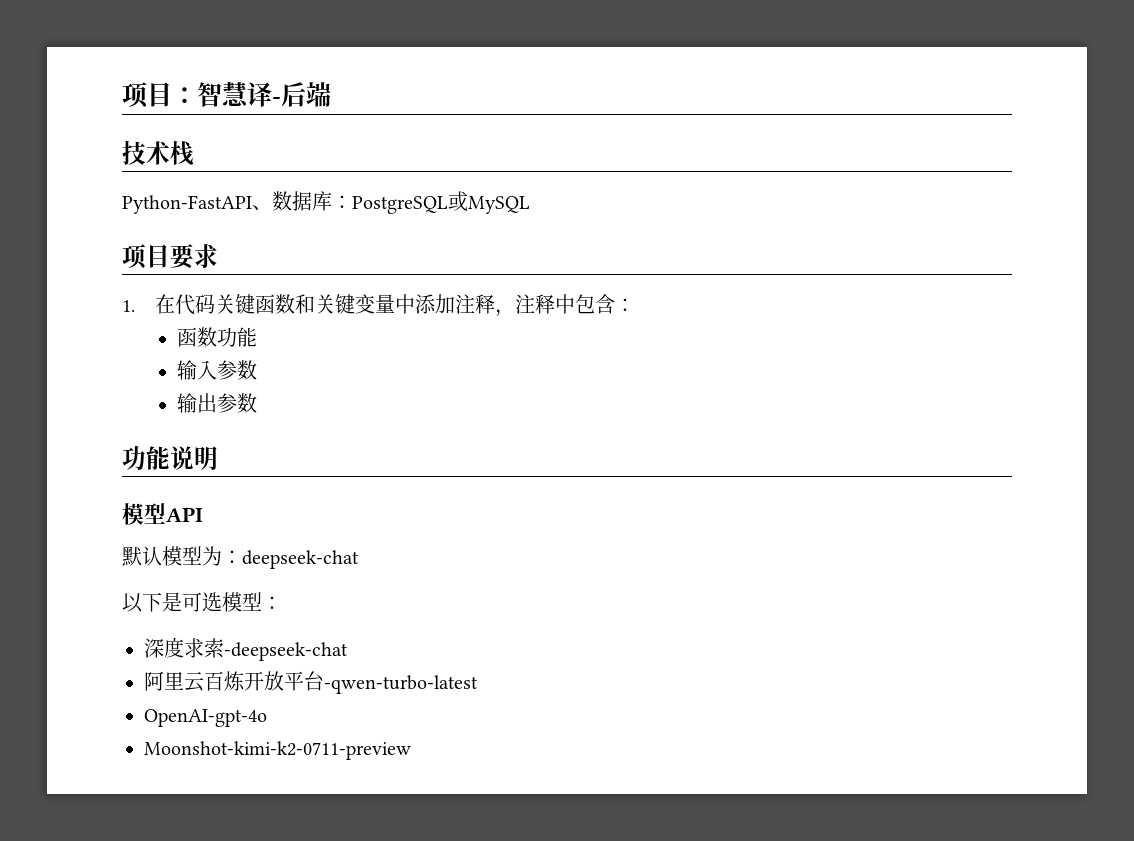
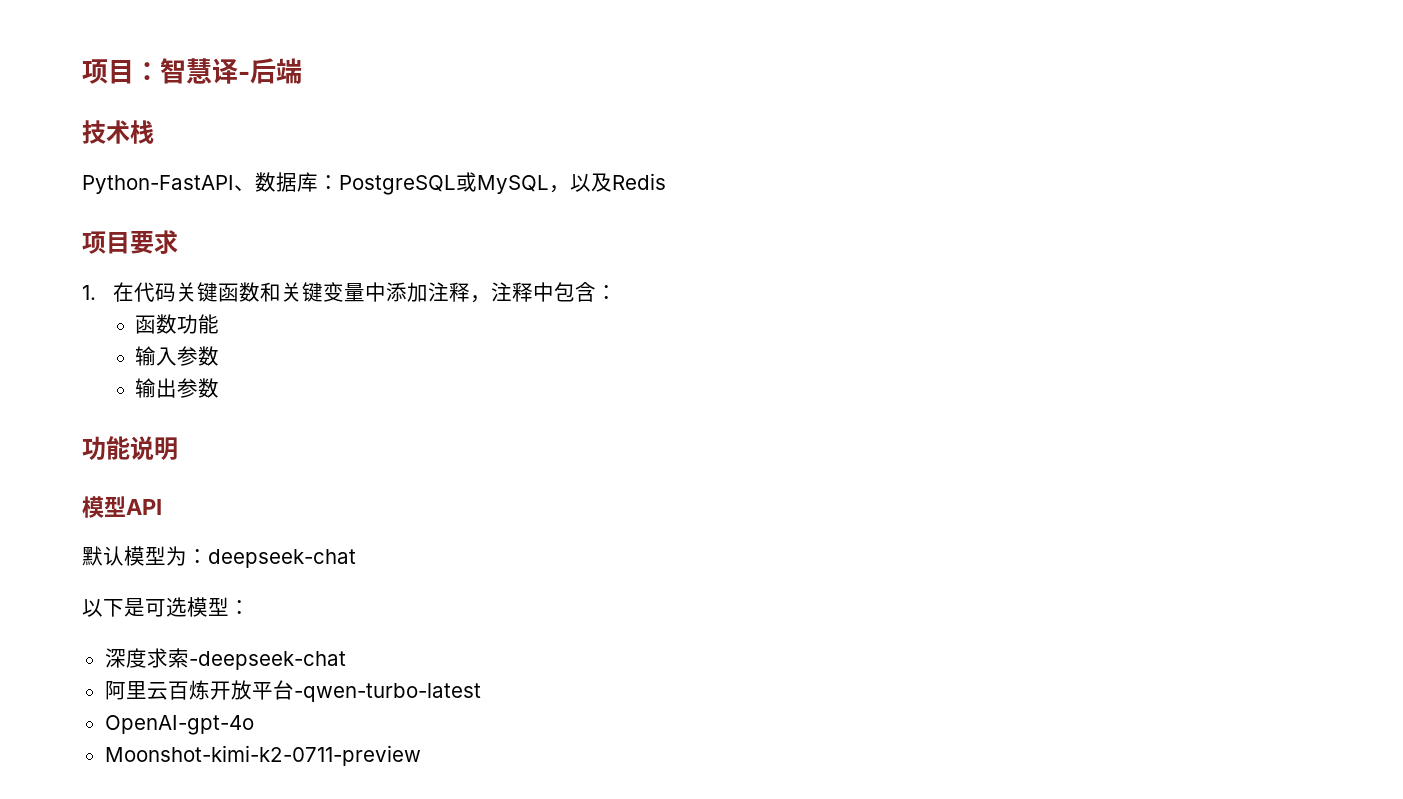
(530, 205) none -> [549,173,666,193] ，以及Redis

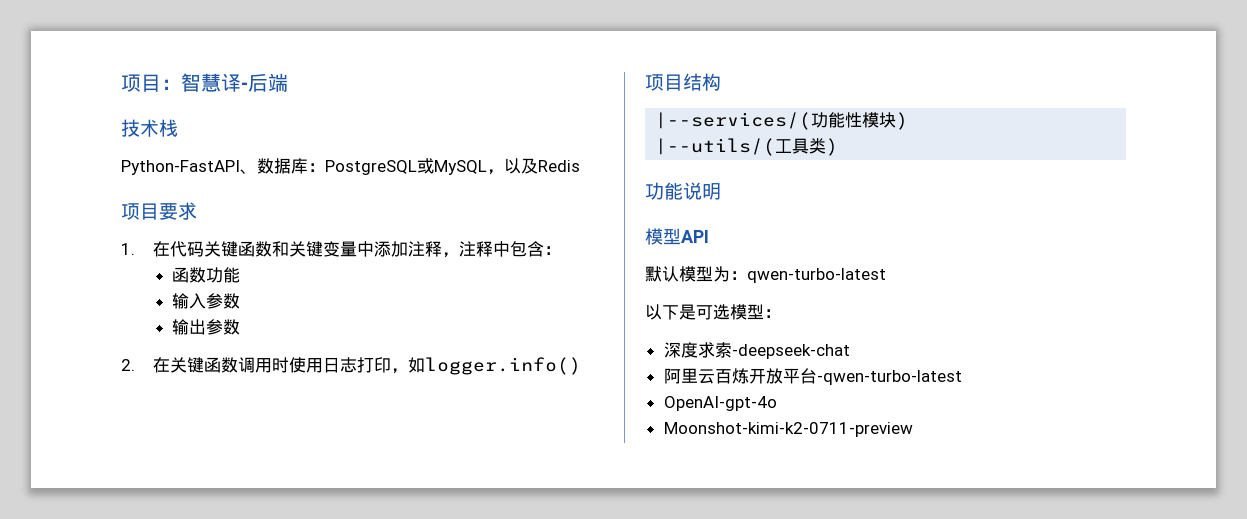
(220, 388) none -> [121,357,582,375] [645,73,721,91] [655,112,909,130] [655,138,839,156] // 2.在关键函数调用时使用日志打印，如logger.info() // 项目结构 // |--services/(功能性模块) // |--utils/(工具类)
[208,549,356,568] deepseek-chat -> [747,268,886,283] qwen-turbo-latest

